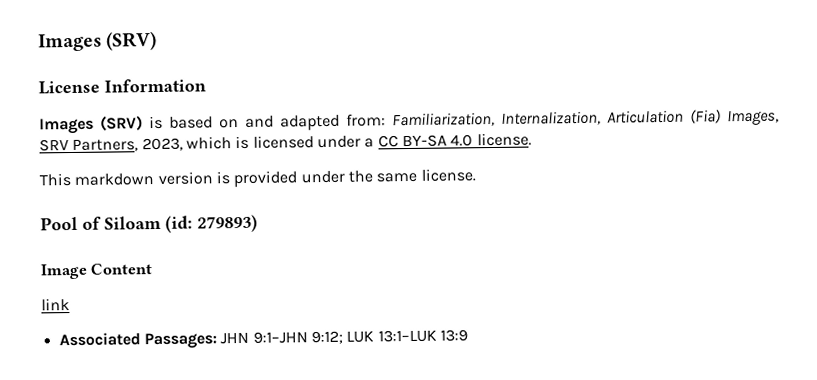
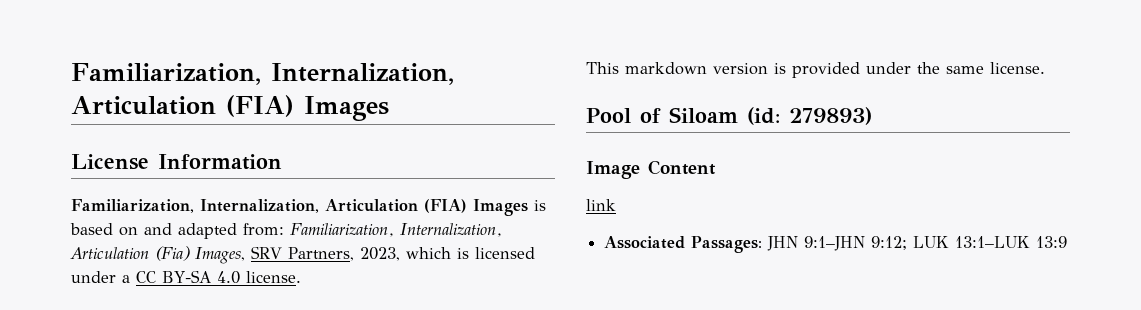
[38,30,158,52] Images (SRV) -> [71,63,454,85] [71,95,389,121] Familiarization, Internalization, Articulation (FIA) Images
[39,115,143,135] Images (SRV) -> [71,199,528,216] Familiarization, Internalization, Articulation (FIA) Images

